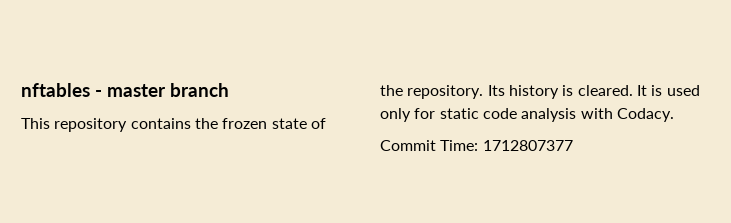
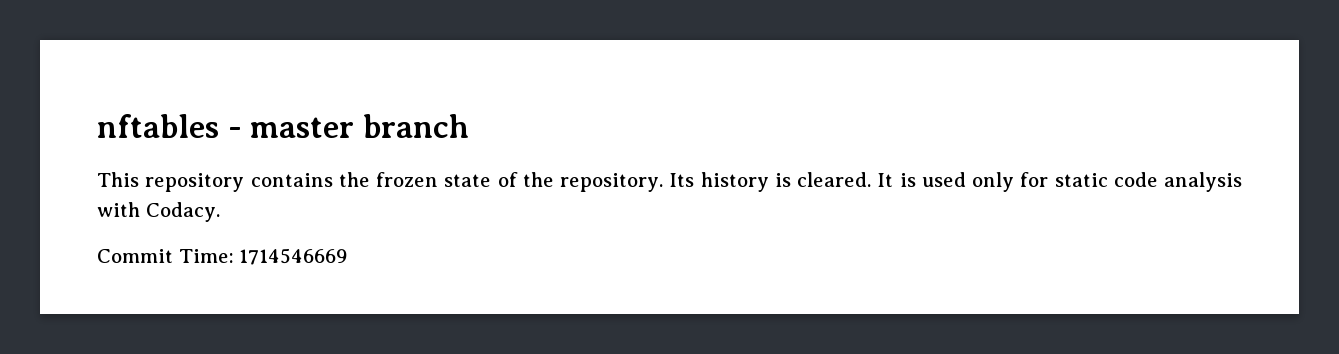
[482,140,573,151] 1712807377 -> [239,248,349,265] 1714546669

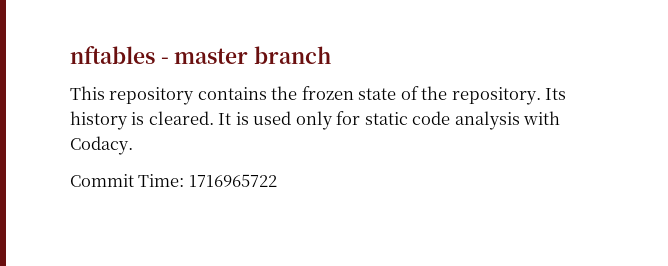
[239,248,349,265] 1714546669 -> [188,174,277,187] 1716965722

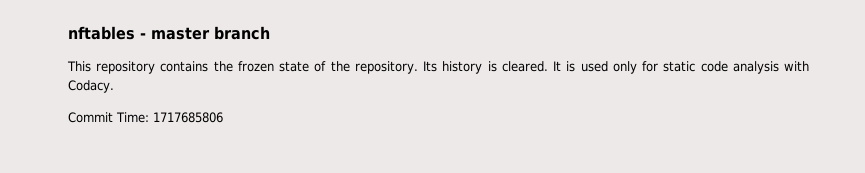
[188,174,277,187] 1716965722 -> [153,112,223,123] 1717685806

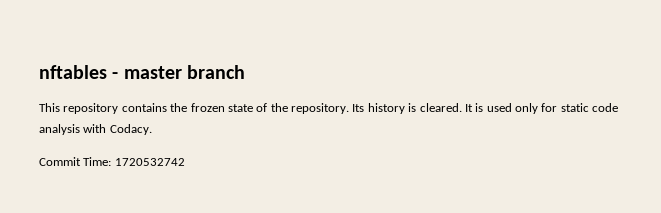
[153,112,223,123] 1717685806 -> [114,158,185,166] 1720532742

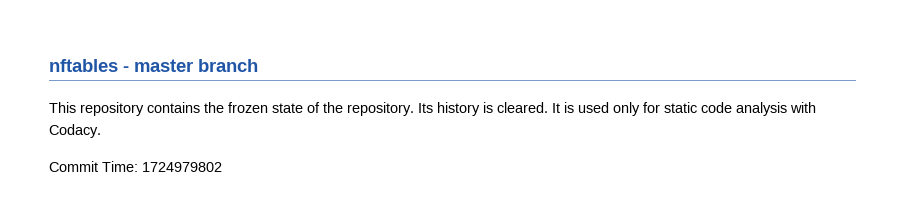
[114,158,185,166] 1720532742 -> [142,162,222,172] 1724979802

